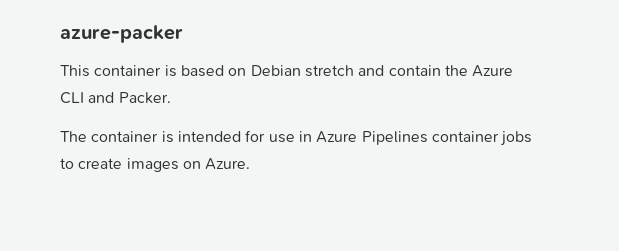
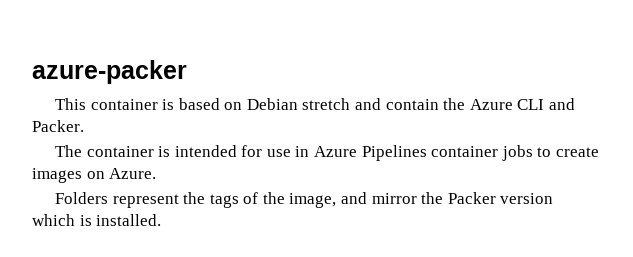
(251, 164) none -> [54,192,554,208] [32,214,162,226] // Folders represent the tags of the image, and mirror the Packer version which is installed.

